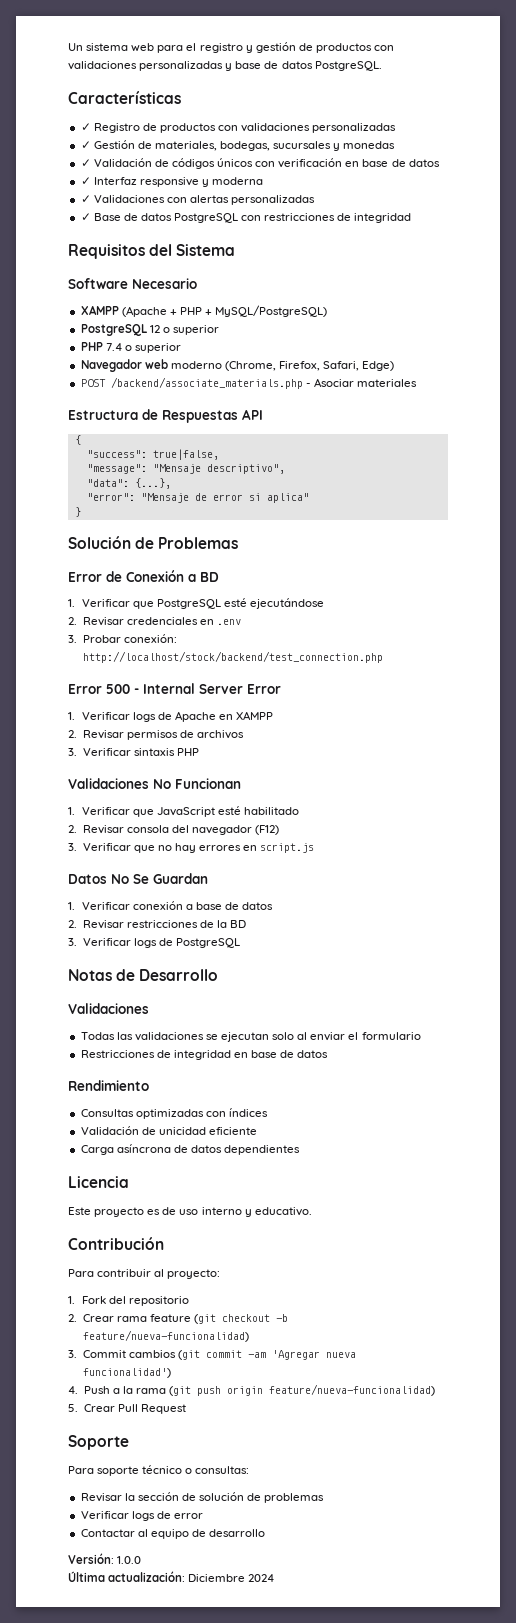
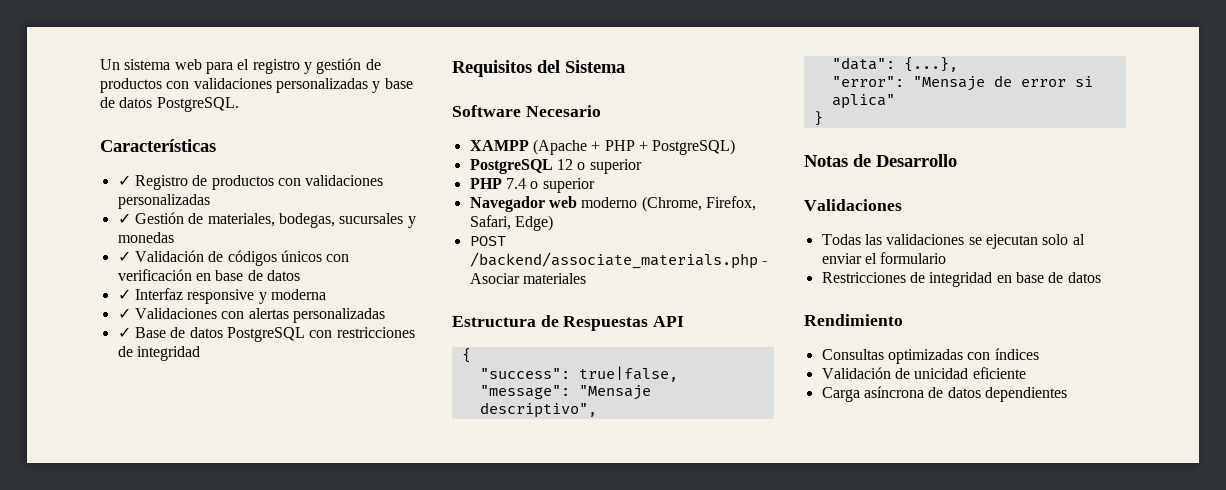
[215,305,328,317] MySQL/PostgreSQL) -> [652,139,736,155] PostgreSQL)
[68,536,239,549] [68,570,219,582] [68,598,325,609] [68,617,242,626] [68,634,177,643] [82,651,383,663] [68,683,281,694] [68,711,274,722] [68,730,245,740] [68,748,199,756] [68,778,241,789] [68,806,300,817] [68,825,280,835] [68,843,315,853] [68,873,208,884] [68,901,274,910] [68,920,247,929] [68,938,241,948] // Solución de Problemas // Error de Conexión a BD // 1. Verificar que PostgreSQL esté ejecutándose // 2. Revisar credenciales en .env // 3. Probar conexión: http://localhost/stock/backend/test_connection.php // Error 500 - Internal Server Error // 1. Verificar logs de Apache en XAMPP // 2. Revisar permisos de archivos // 3. Verificar sintaxis PHP // Validaciones No Funcionan // 1. Verificar que JavaScript esté habilitado // 2. Revisar consola del navegador (F12) // 3. Verificar que no hay errores en script.js // Datos No Se Guardan // 1. Verificar conexión a base de datos // 2. Revisar restricciones de la BD // 3. Verificar logs de PostgreSQL -> (823, 118) none
[68,1176,129,1188] [68,1207,312,1217] [68,1237,164,1250] [68,1269,221,1279] [68,1296,189,1306] [68,1314,289,1324] [82,1330,249,1342] [68,1350,356,1360] [82,1368,171,1378] [68,1384,436,1396] [68,1404,186,1414] [68,1435,129,1450] [68,1465,250,1476] [80,1492,325,1503] [80,1511,203,1521] [80,1529,266,1539] [68,1553,142,1564] [68,1571,275,1582] // Licencia // Este proyecto es de uso interno y educativo. // Contribución // Para contribuir al proyecto: // 1. Fork del repositorio // 2. Crear rama feature (git checkout -b feature/nueva-funcionalidad) // 3. Commit cambios (git commit -am 'Agregar nueva funcionalidad') // 4. Push a la rama (git push origin feature/nueva-funcionalidad) // 5. Crear Pull Request // Soporte // Para soporte técnico o consultas: // Revisar la sección de solución de problemas // Verificar logs de error // Contactar al equipo de desarrollo // Versión: 1.0.0 // Última actualización: Diciembre 2024 -> (1067, 394) none

